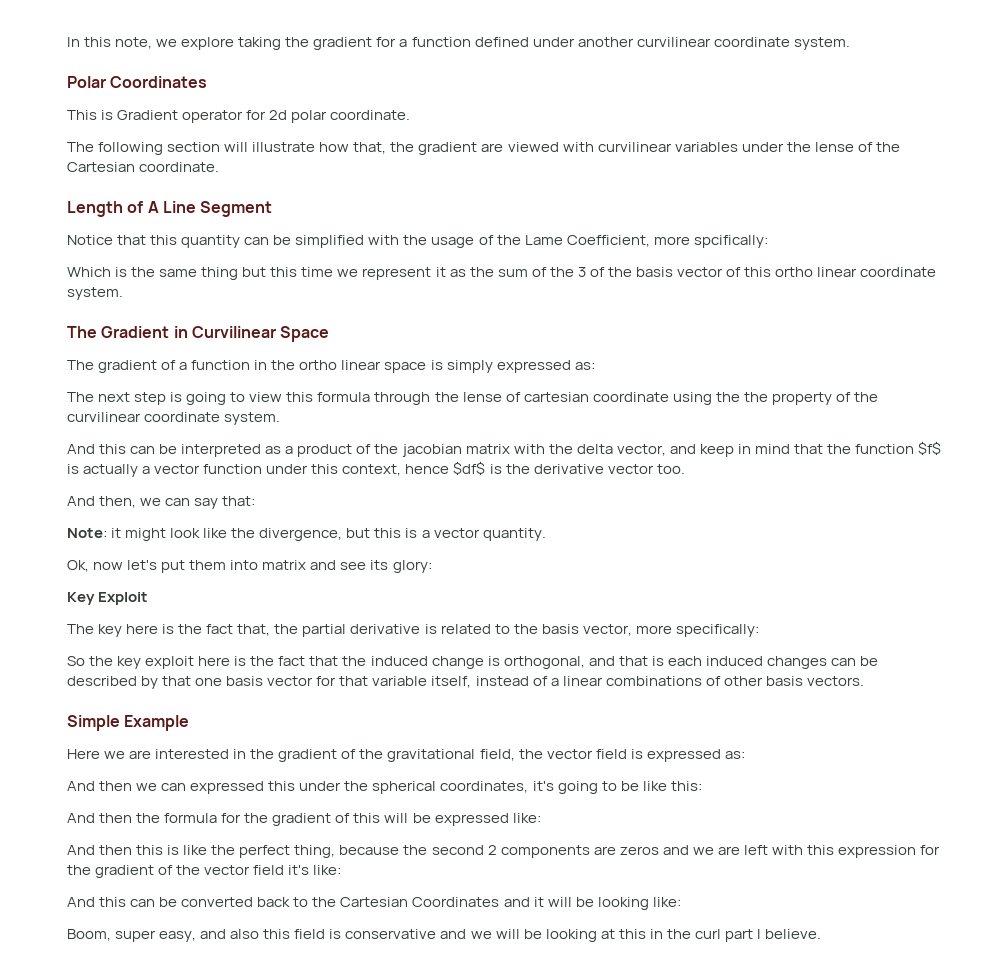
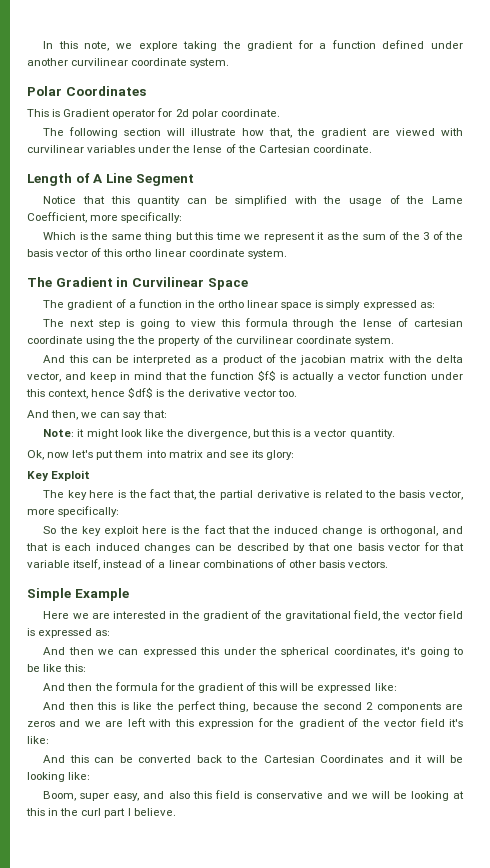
[693,235,768,248] spcifically: -> [121,212,183,223] specifically:

